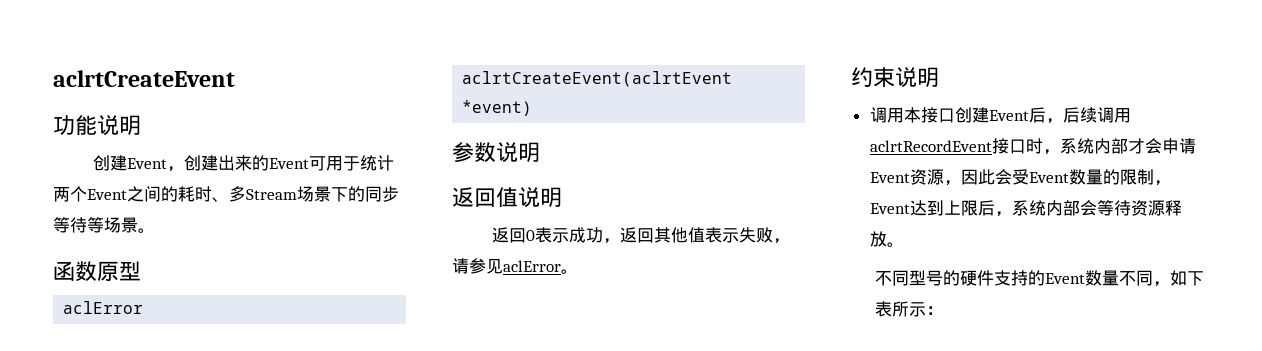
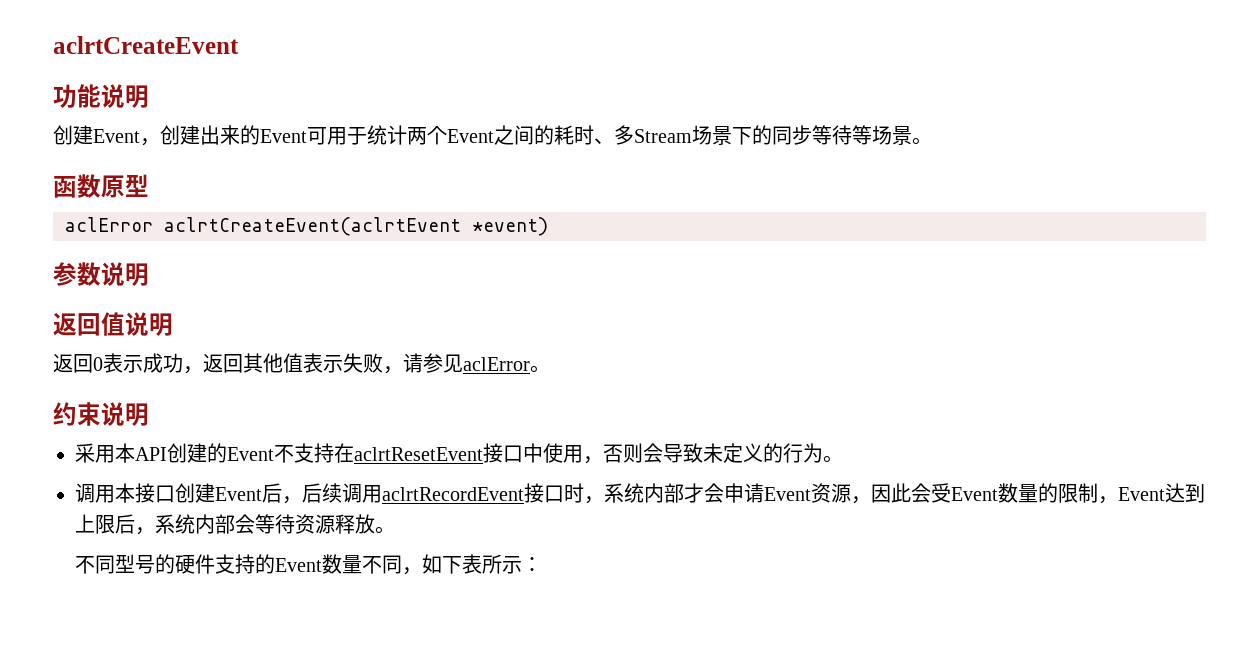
(939, 77) none -> [75,443,843,464] // 采用本API创建的Event不支持在aclrtResetEvent接口中使用，否则会导致未定义的行为。

